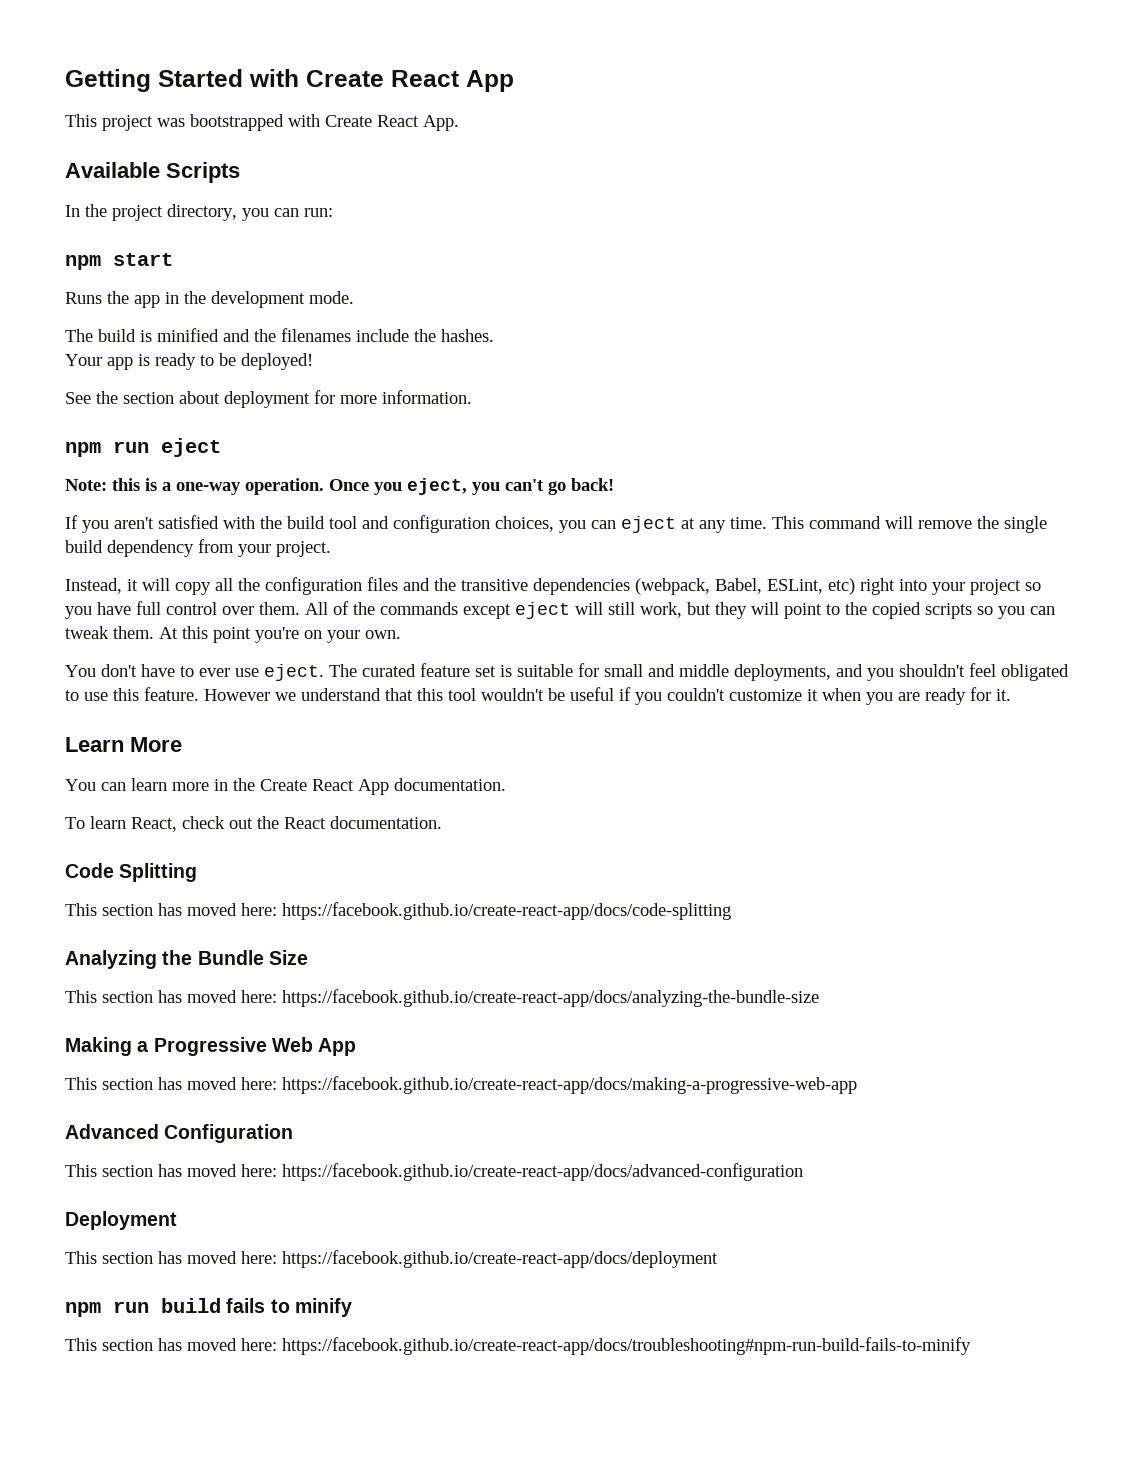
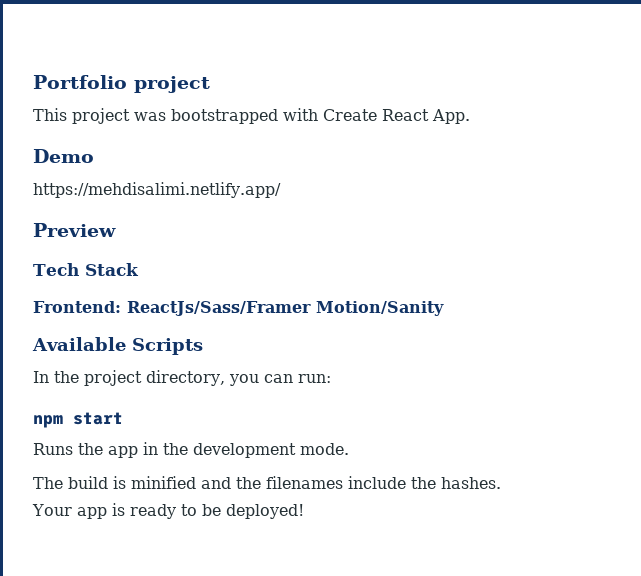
[65,69,514,92] Getting Started with Create React App -> [33,75,210,93] Portfolio project
(459, 123) none -> [33,149,94,163] [33,182,281,198] [33,223,116,237] [33,263,139,276] [33,301,444,316] // Demo // https://mehdisalimi.netlify.app/ // Preview // Tech Stack // Frontend: ReactJs/Sass/Framer Motion/Sanity
[65,390,472,408] [65,438,221,457] [65,478,614,495] [65,515,1047,533] [65,539,331,557] [65,577,1041,595] [65,601,1055,619] [65,626,401,643] [65,663,1069,681] [65,687,1011,705] [65,737,182,752] [65,778,506,795] [65,816,442,832] [65,863,198,882] [65,902,731,920] [65,950,308,969] [65,989,819,1007] [65,1037,357,1056] [65,1076,857,1094] [65,1124,294,1143] [65,1163,803,1181] [65,1211,177,1230] [65,1250,718,1268] [65,1298,352,1317] [65,1337,971,1355] // See the section about deployment for more information. // npm run eject // Note: this is a one-way operation. Once you eject, you can't go back! // If you aren't satisfied with the build tool and configuration choices, you can eject at any time. This command will remove the single build dependency from your project. // Instead, it will copy all the configuration files and the transitive dependencies (webpack, Babel, ESLint, etc) right into your project so you have full control over them. All of the commands except eject will still work, but they will point to the copied scripts so you can tweak them. At this point you're on your own. // You don't have to ever use eject. The curated feature set is suitable for small and middle deployments, and you shouldn't feel obligated to use this feature. However we understand that this tool wouldn't be useful if you couldn't customize it when you are ready for it. // Learn More // You can learn more in the Create React App documentation. // To learn React, check out the React documentation. // Code Splitting // This section has moved here: https://facebook.github.io/create-react-app/docs/code-splitting // Analyzing the Bundle Size // This section has moved here: https://facebook.github.io/create-react-app/docs/analyzing-the-bundle-size // Making a Progressive Web App // This section has moved here: https://facebook.github.io/create-react-app/docs/making-a-progressive-web-app // Advanced Configuration // This section has moved here: https://facebook.github.io/create-react-app/docs/advanced-configuration // Deployment // This section has moved here: https://facebook.github.io/create-react-app/docs/deployment // npm run build fails to minify // This section has moved here: https://facebook.github.io/create-react-app/docs/troubleshooting#npm-run-build-fails-to-minify -> (304, 511) none

